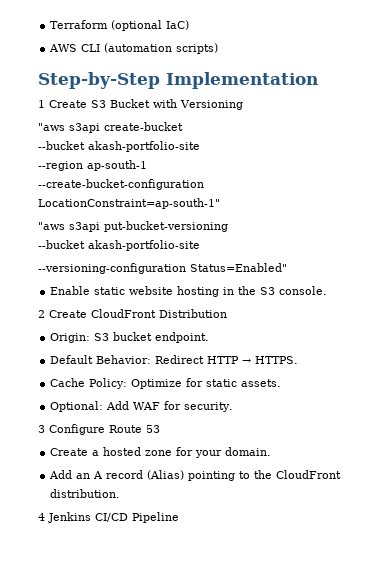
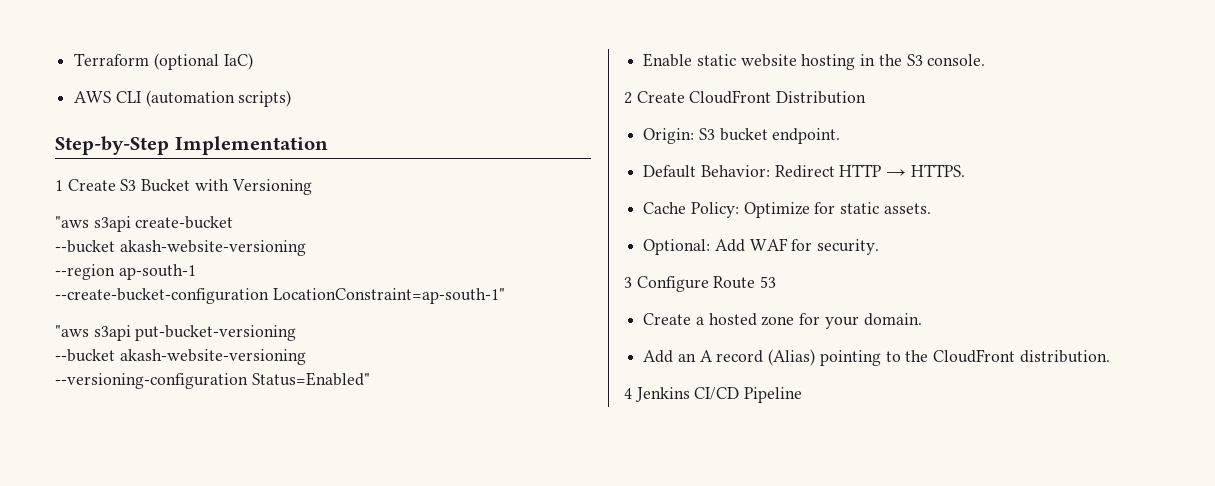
[88,141,200,152] akash-portfolio-site -> [119,240,306,256] akash-website-versioning
[88,240,200,251] akash-portfolio-site -> [119,349,306,365] akash-website-versioning

